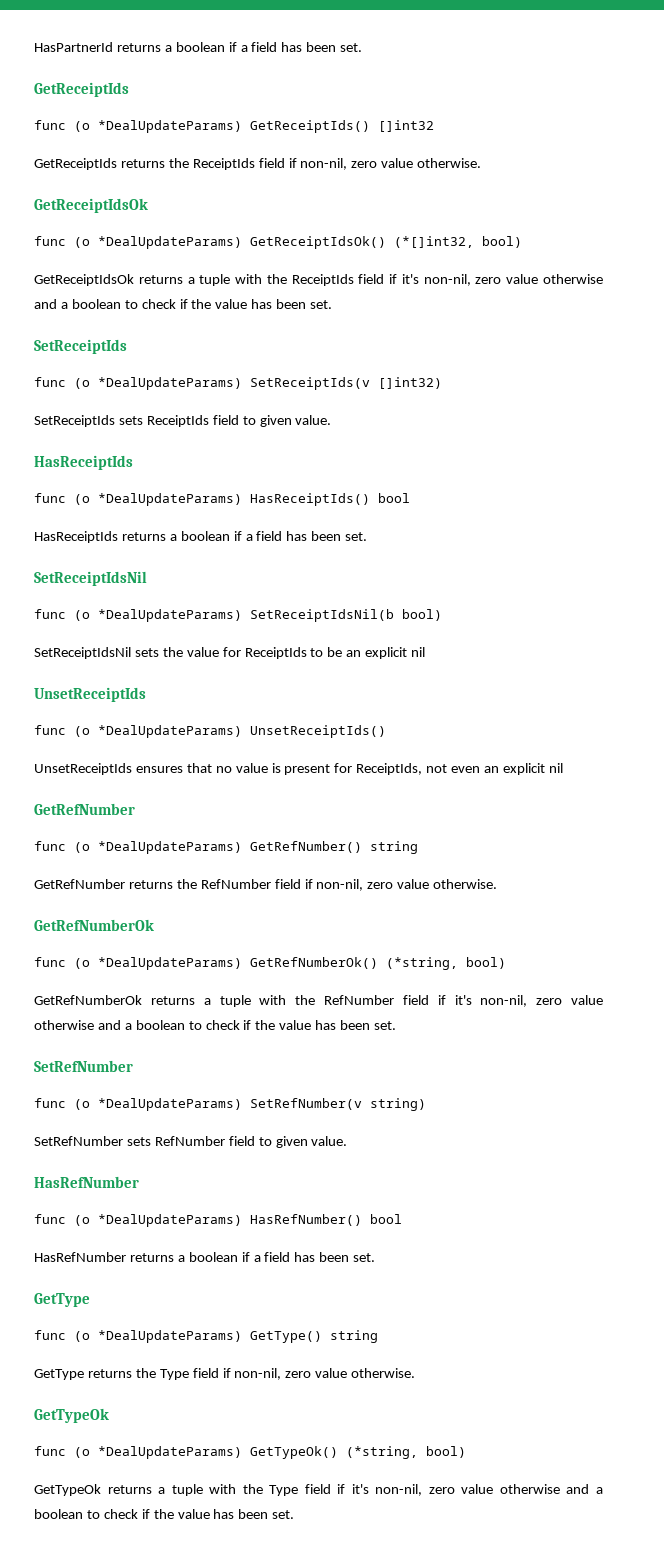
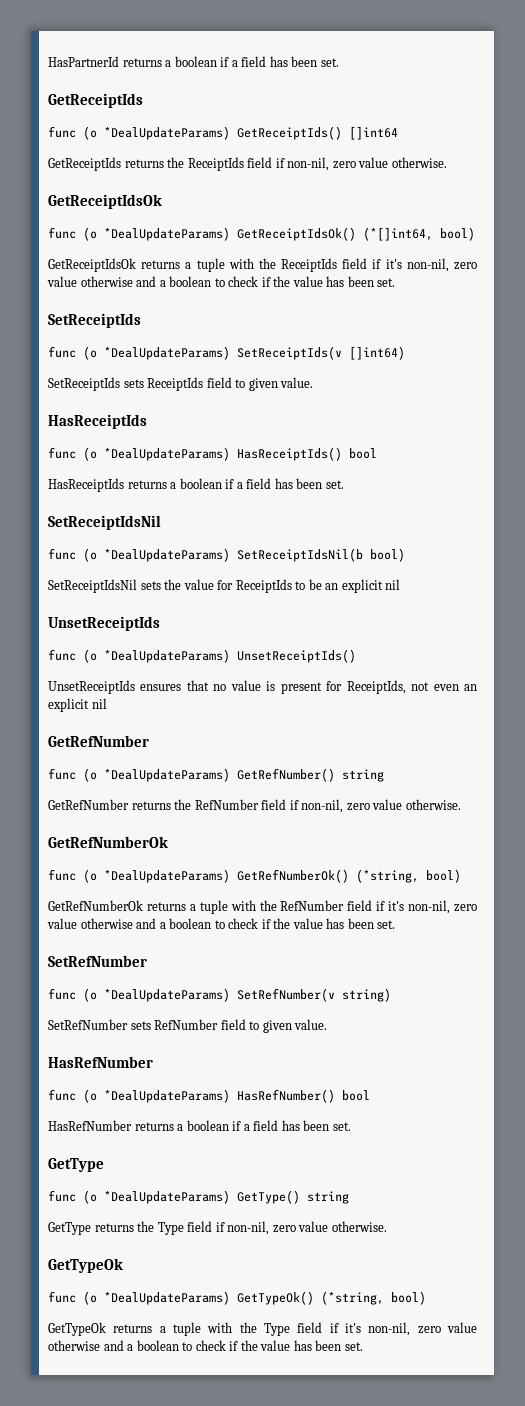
[378,120,434,132] []int32 -> [349,126,398,140] []int64
[394,236,474,248] (*[]int32, -> [363,227,433,241] (*[]int64,
[378,377,442,389] []int32) -> [349,346,405,360] []int64)

